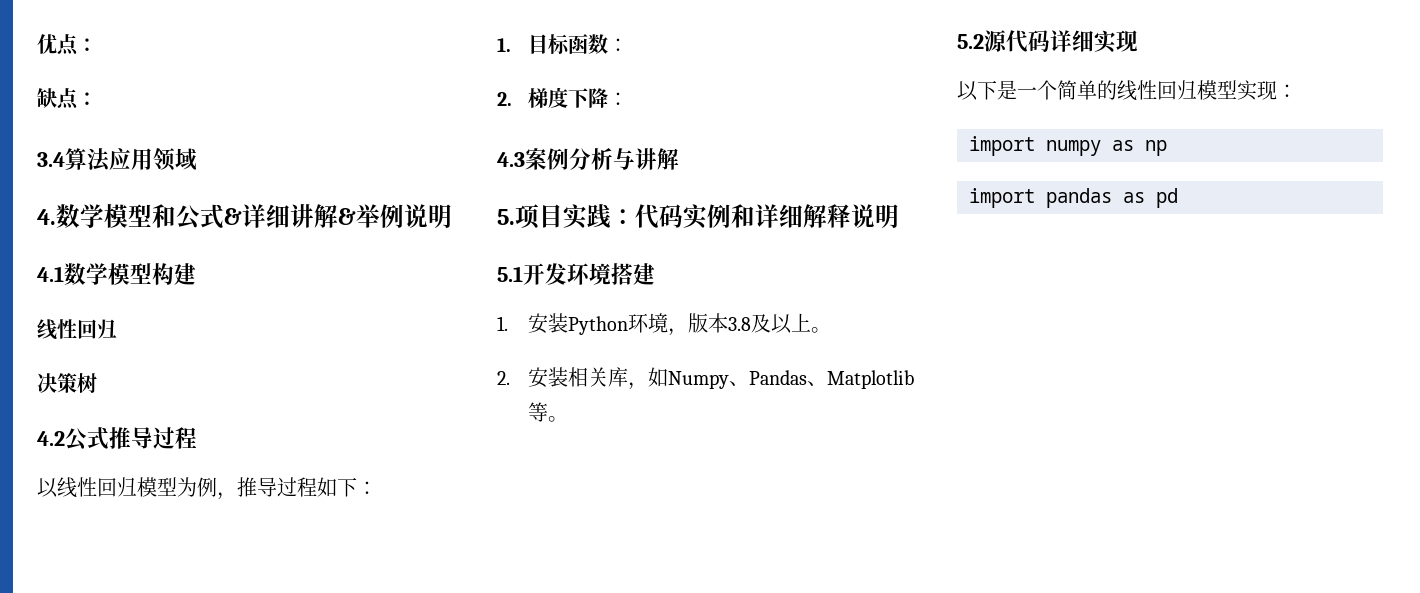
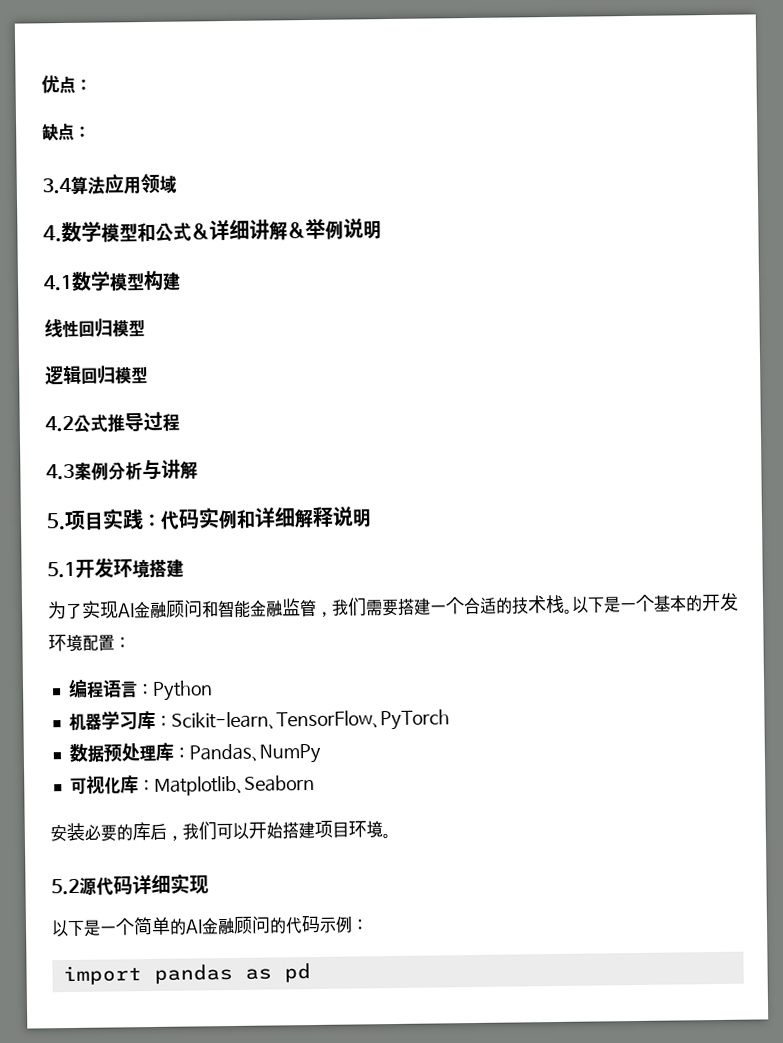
[37,373,97,393] // 决策树 -> [112,319,145,338] [45,365,148,386] 模型 // 逻辑回归模型
[37,477,377,500] [497,34,628,55] [497,87,628,108] // 以线性回归模型为例，推导过程如下： // 1.目标函数： // 2.梯度下降： -> (180, 422) none
[497,313,831,336] [497,367,914,390] [527,402,548,422] 1.安装Python环境，版本3.8及以上。 // 2.安装相关库，如Numpy、Pandas、Matplotlib等 -> [47,592,739,620] [48,634,131,652] [67,678,213,701] [67,709,450,732] [68,742,321,764] [69,774,315,796] [50,820,383,842] 为了实现AI金融顾问和智能金融监管，我们需要搭建一个合适的技术栈。以下是一个基本的开发环境配置： // 编程语言：Python // 机器学习库：Scikit-learn、TensorFlow、PyTorch // 数据预处理库：Pandas、NumPy // 可视化库：Matplotlib、Seaborn // 安装必要的库后，我们可以开始搭建项目环境
[1117,80,1297,101] [969,136,1167,156] 线性回归模型实现： // import numpy as np -> [185,915,369,935] AI金融顾问的代码示例：

